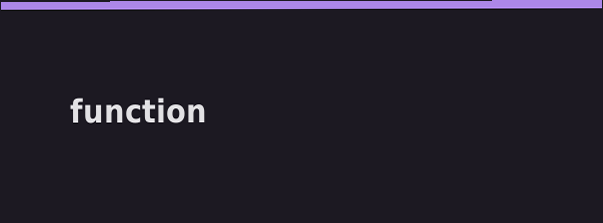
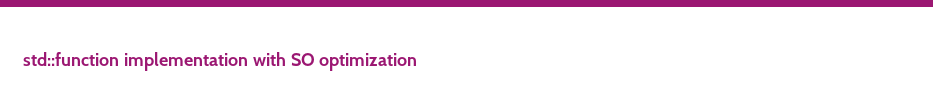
[69,97,208,124] function -> [23,52,418,71] std::function implementation with SO optimization

